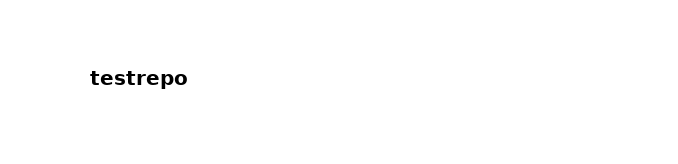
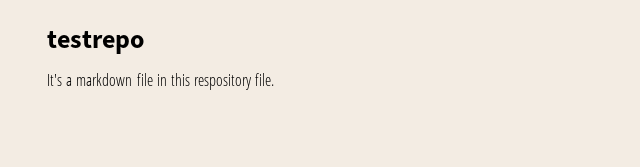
(188, 80) none -> [47,73,275,90] // It's a markdown file in this respository file.

